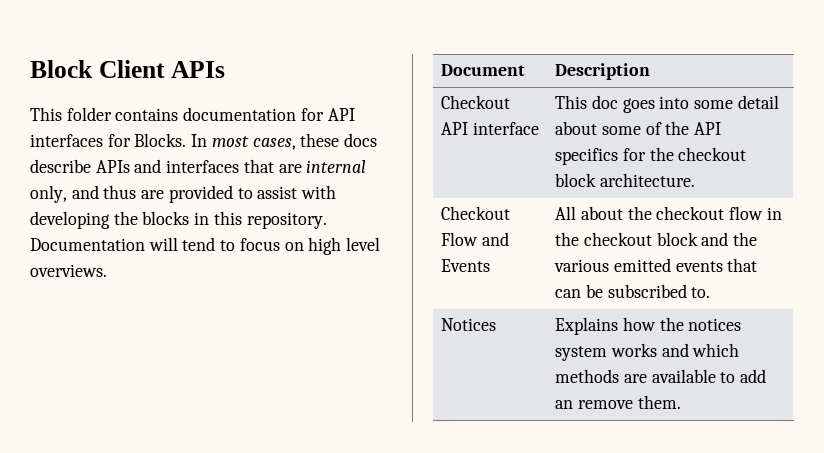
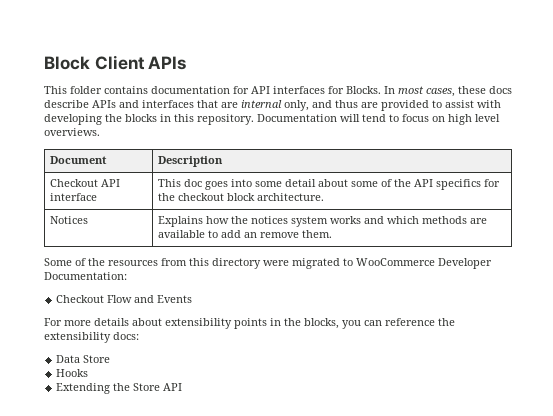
[441,206,511,220] [441,232,509,246] [441,259,491,272] [555,206,782,220] [555,232,757,246] [554,258,758,272] [555,284,711,298] // Checkout Flow and Events | All about the checkout flow in the checkout block and the various emitted events that can be subscribed to. -> (325, 197) none
(681, 402) none -> [44,258,492,269] [44,272,127,280] [56,295,193,303] [44,318,455,329] [44,332,139,343] [56,355,111,363] [56,369,89,377] [56,383,183,394] // Some of the resources from this directory were migrated to WooCommerce Developer Documentation: // Checkout Flow and Events // For more details about extensibility points in the blocks, you can reference the extensibility docs: // Data Store // Hooks // Extending the Store API

